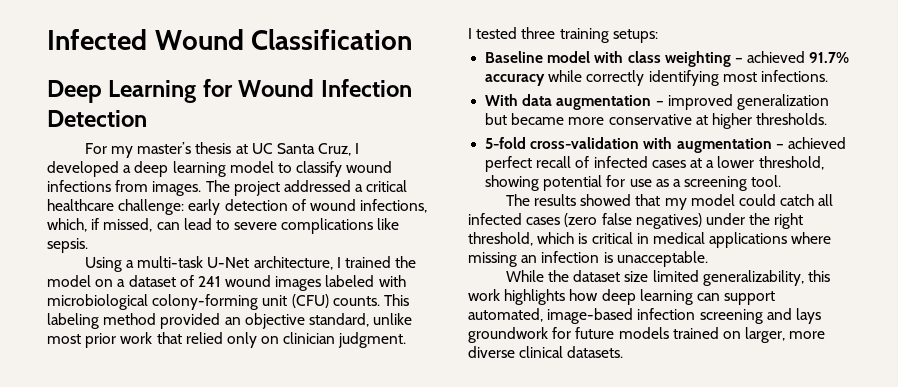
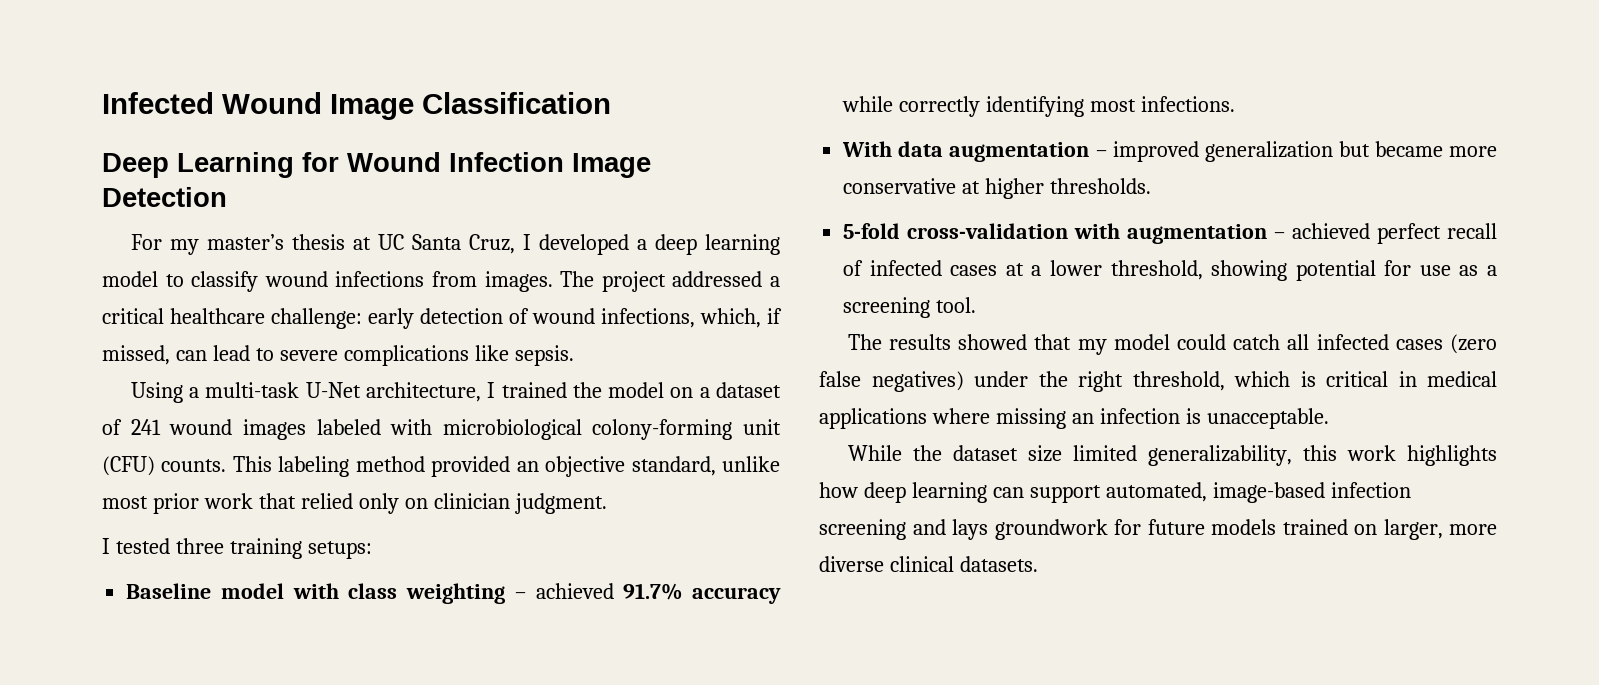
(244, 39) none -> [330,94,414,120] Image
(412, 88) none -> [572,153,651,178] Image

